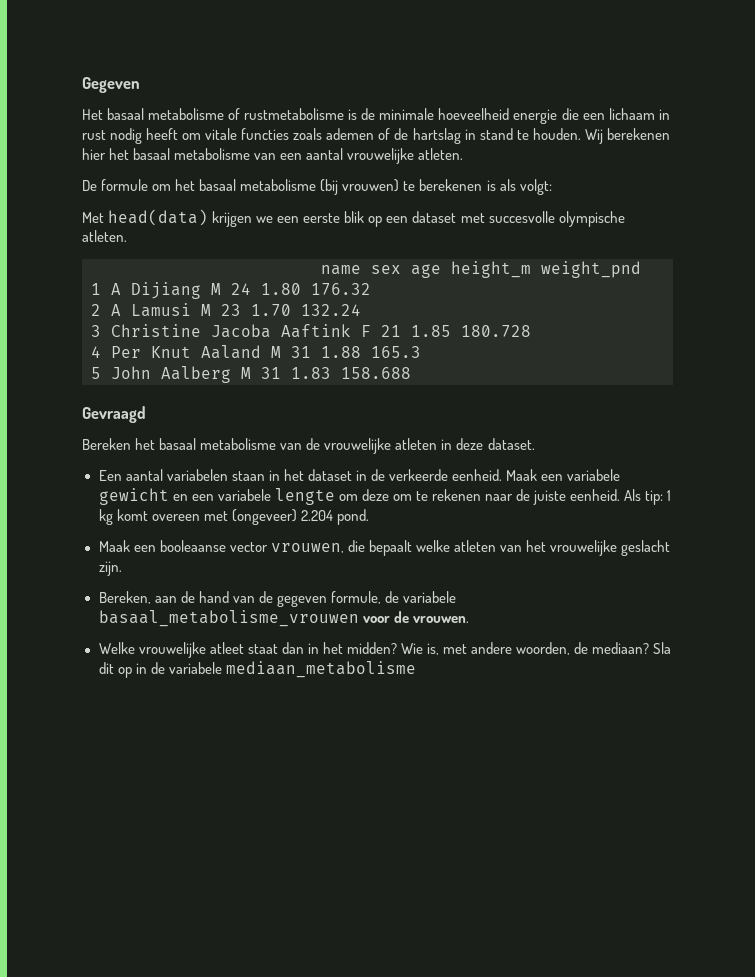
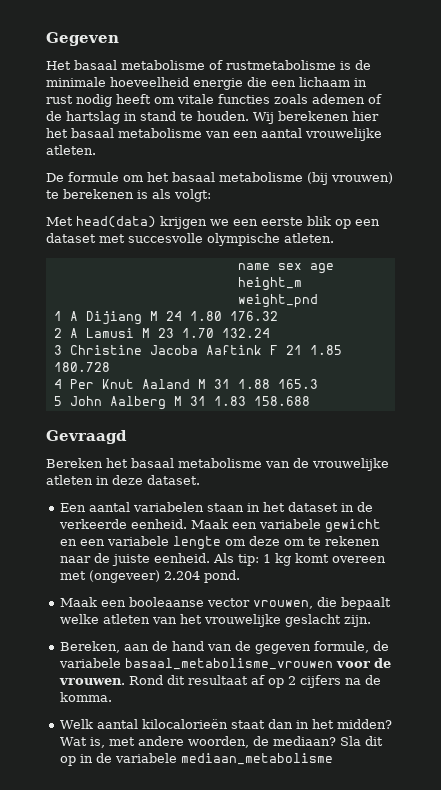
[98,642,244,658] // Welke vrouwelijke atleet -> [129,675,382,688] [60,692,113,702] [60,719,229,729] Rond dit resultaat af op 2 cijfers na de komma. // Welk aantal kilocalorieën
[400,643,423,654] Wie -> [60,737,88,746] Wat

